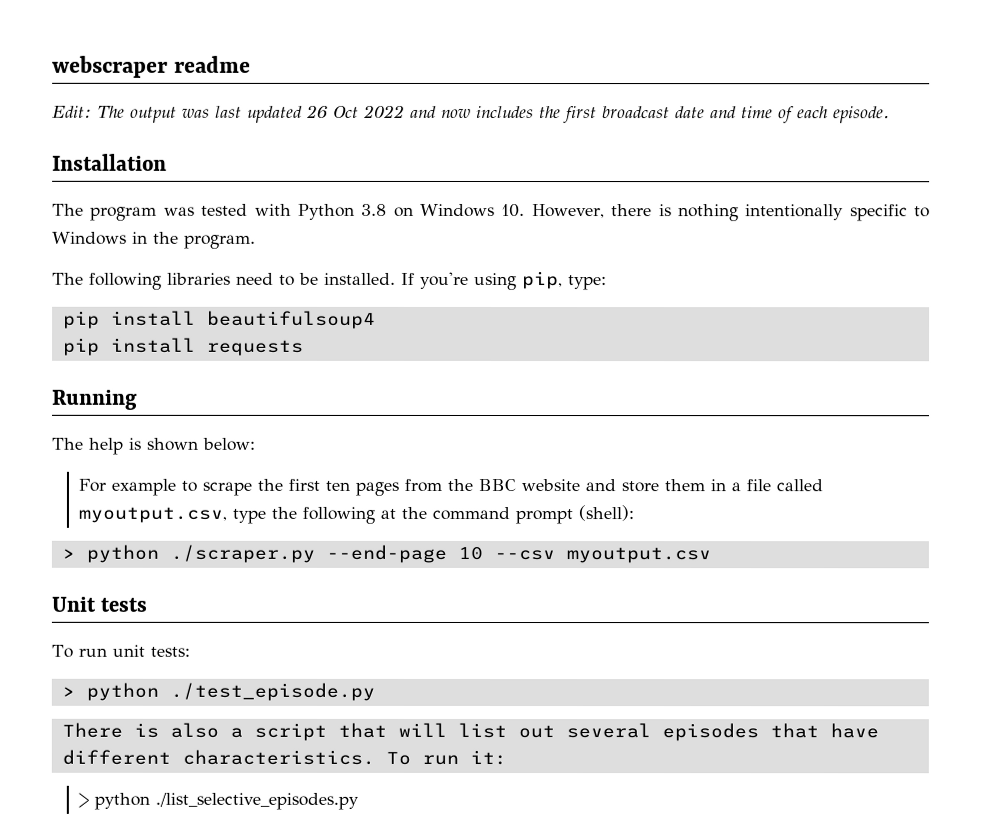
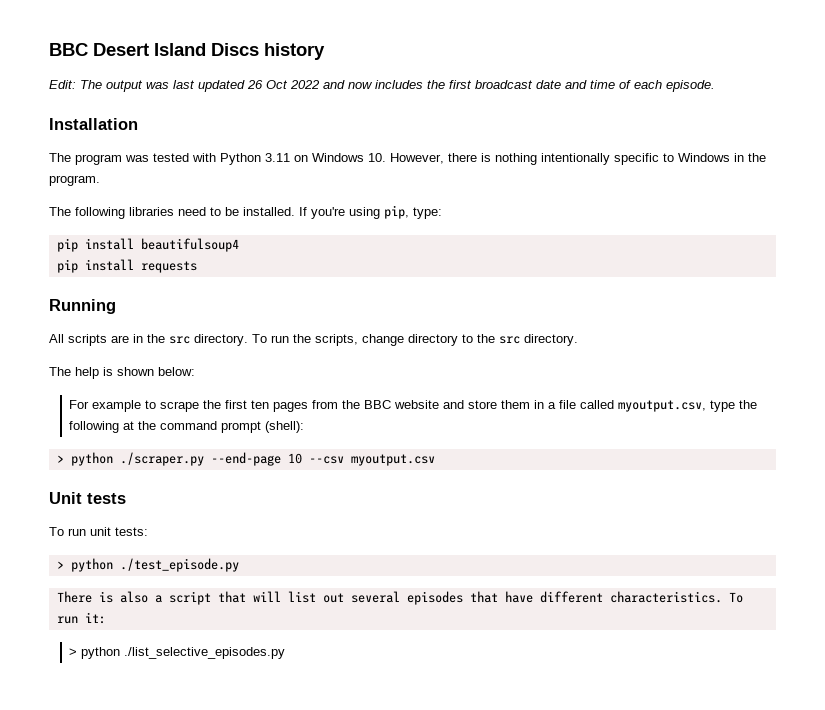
[52,55,251,78] webscraper readme -> [49,43,325,60] BBC Desert Island Discs history
[361,203,388,216] 3.8 -> [265,153,290,162] 3.11
(138, 399) none -> [49,334,578,346] // All scripts are in the src directory. To run the scripts, change directory to the src directory.

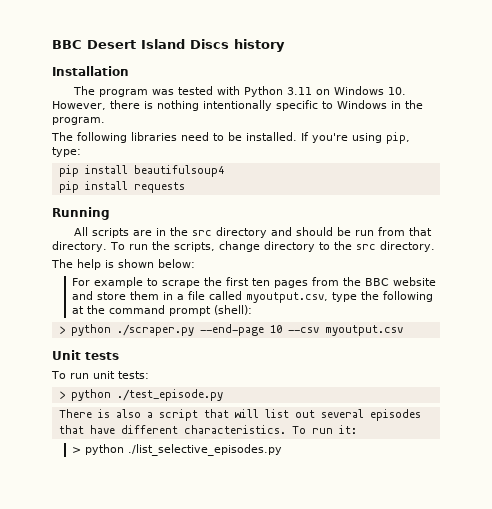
[49,80,715,92] // Edit: The output was last updated 26 Oct 2022 and now includes the first broadcast date and time of each episode. -> (285, 45) none
(190, 340) none -> [215,227,432,238] directory and should be run from that

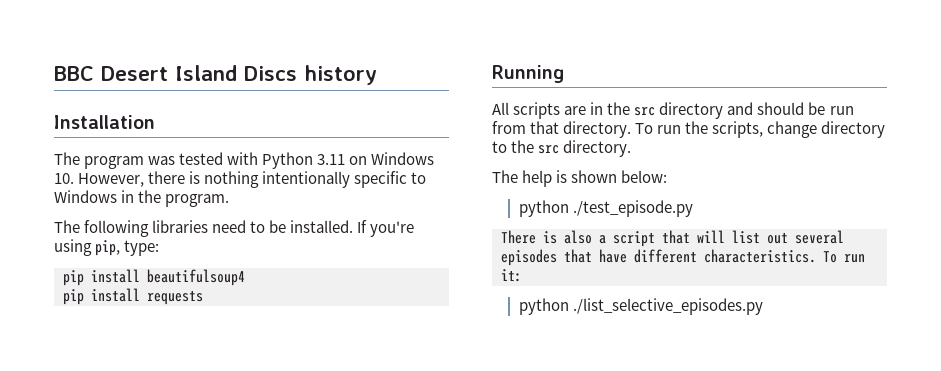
[71,277,436,288] [71,291,433,303] [71,305,252,316] [58,324,403,336] [52,350,119,360] [51,371,149,379] [58,391,65,399] For example to scrape the first ten pages from the BBC website and store them in a file called myoutput.csv, type the following at the command prompt (shell): // > python ./scraper.py --end-page 10 --csv myoutput.csv // Unit tests // To run unit tests: // > -> (668, 176) none
[71,447,81,453] > -> (522, 275) none

